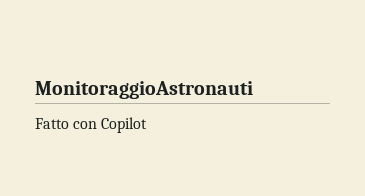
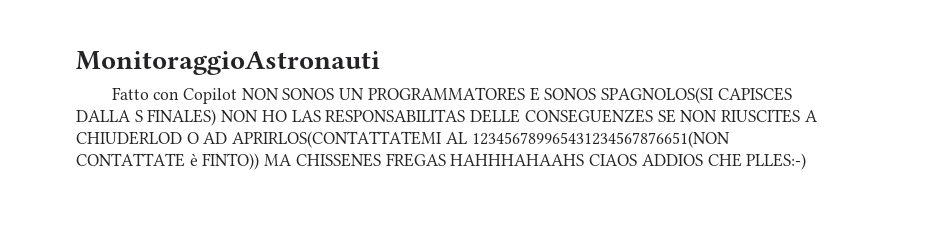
(148, 125) none -> [241,87,792,104] [76,109,818,126] [76,131,730,148] [76,153,807,170] NON SONOS UN PROGRAMMATORES E SONOS SPAGNOLOS(SI CAPISCES DALLA S FINALES) NON HO LAS RESPONSABILITAS DELLE CONSEGUENZES SE NON RIUSCITES A CHIUDERLOD O AD APRIRLOS(CONTATTATEMI AL 123456789965431234567876651(NON CONTATTATE è FINTO)) MA CHISSENES FREGAS HAHHHAHAAHS CIAOS ADDIOS CHE PLLES:-)

